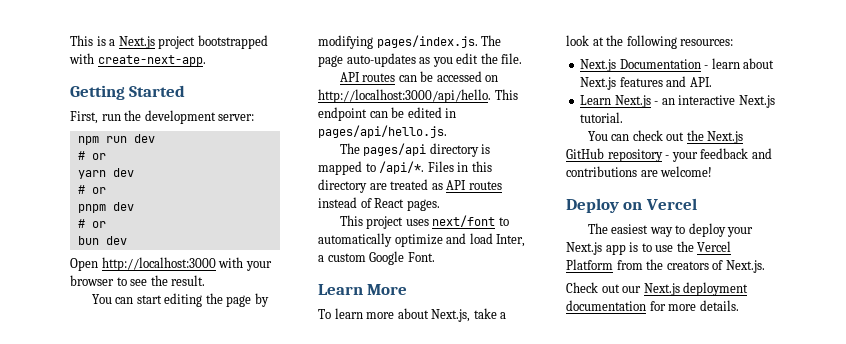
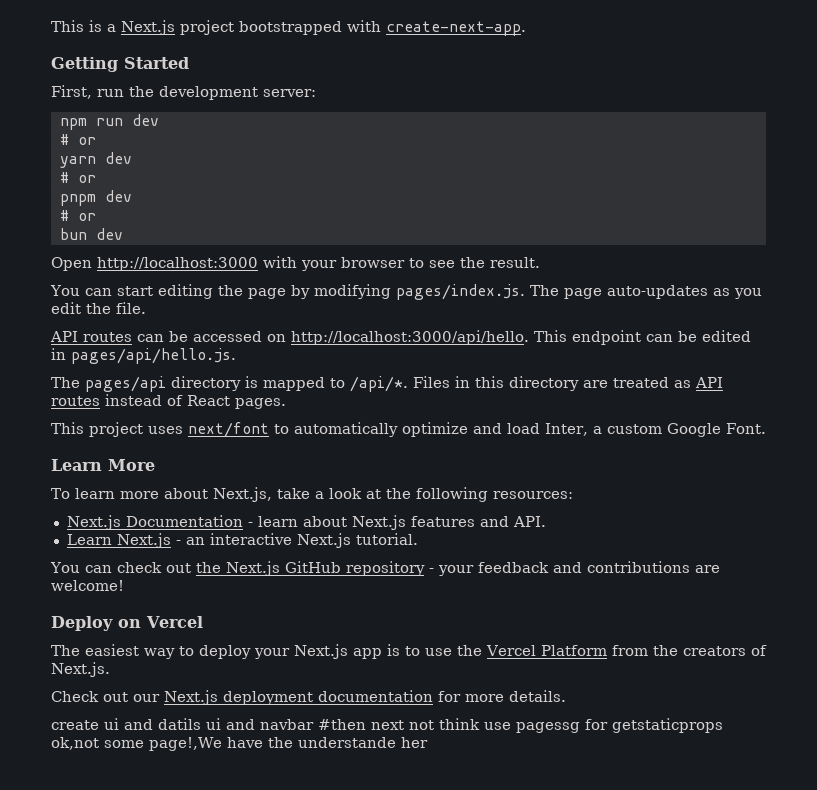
(739, 305) none -> [51,718,723,733] [51,737,428,751] // create ui and datils ui and navbar #then next not think use pagessg for getstaticprops ok,not some page!,We have the understande her

